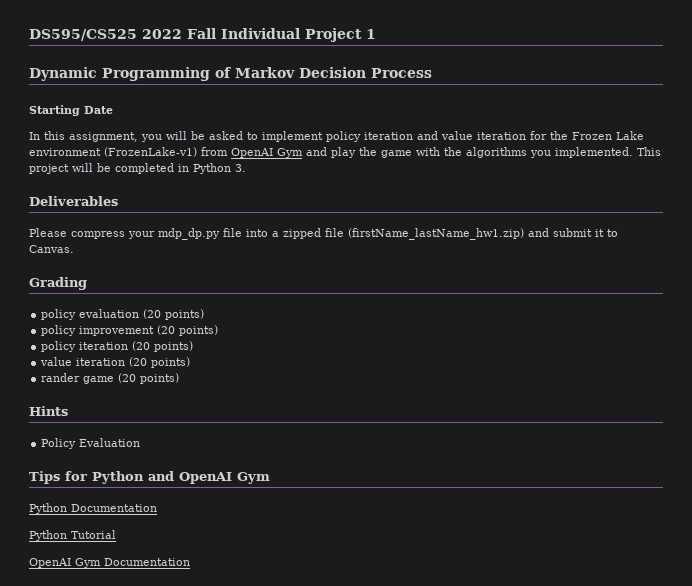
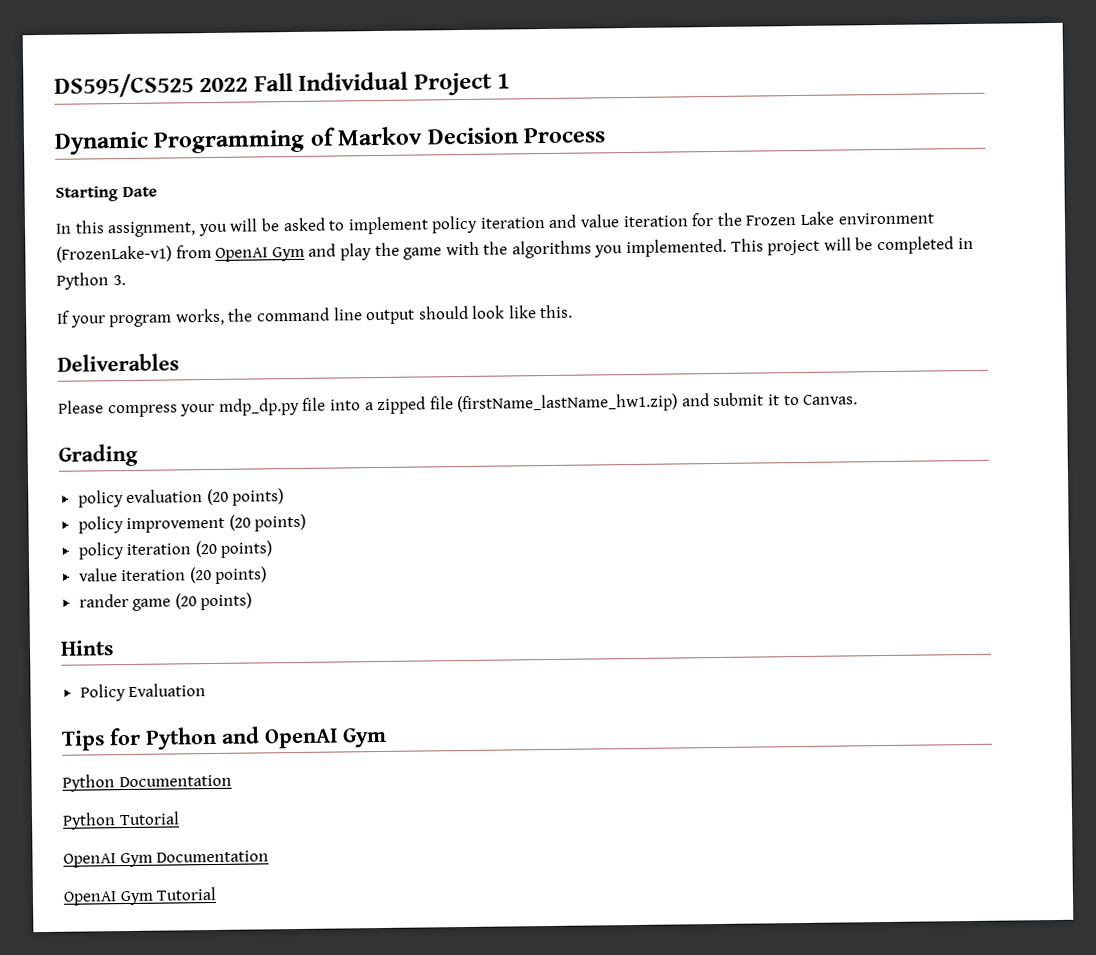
(246, 168) none -> [56,304,574,328] // If your program works, the command line output should look like this.
(190, 562) none -> [63,886,217,906] // OpenAI Gym Tutorial

